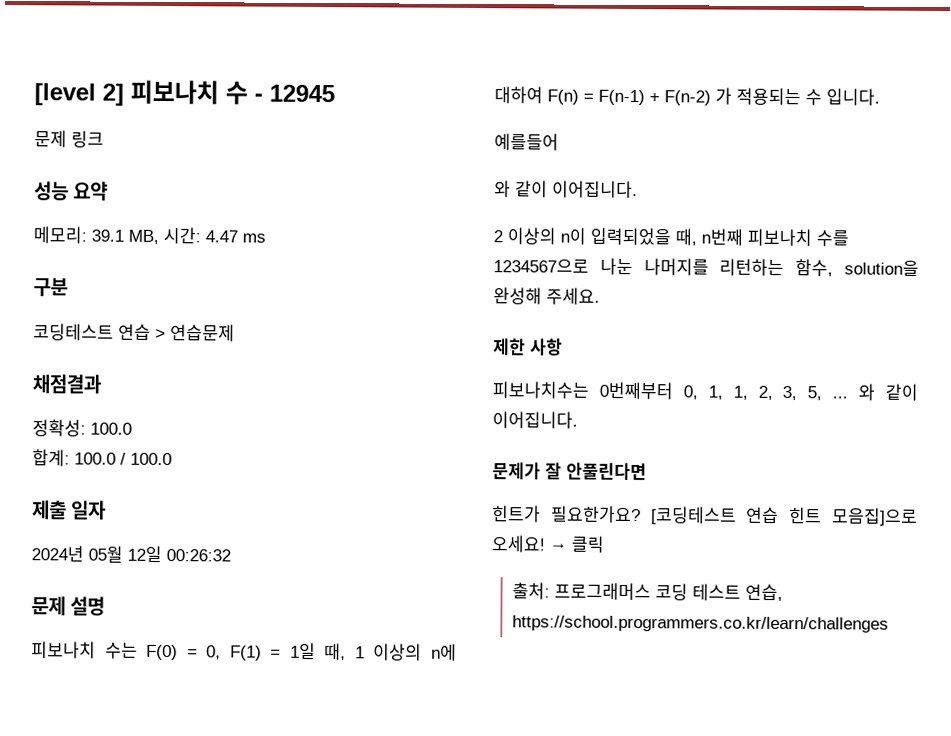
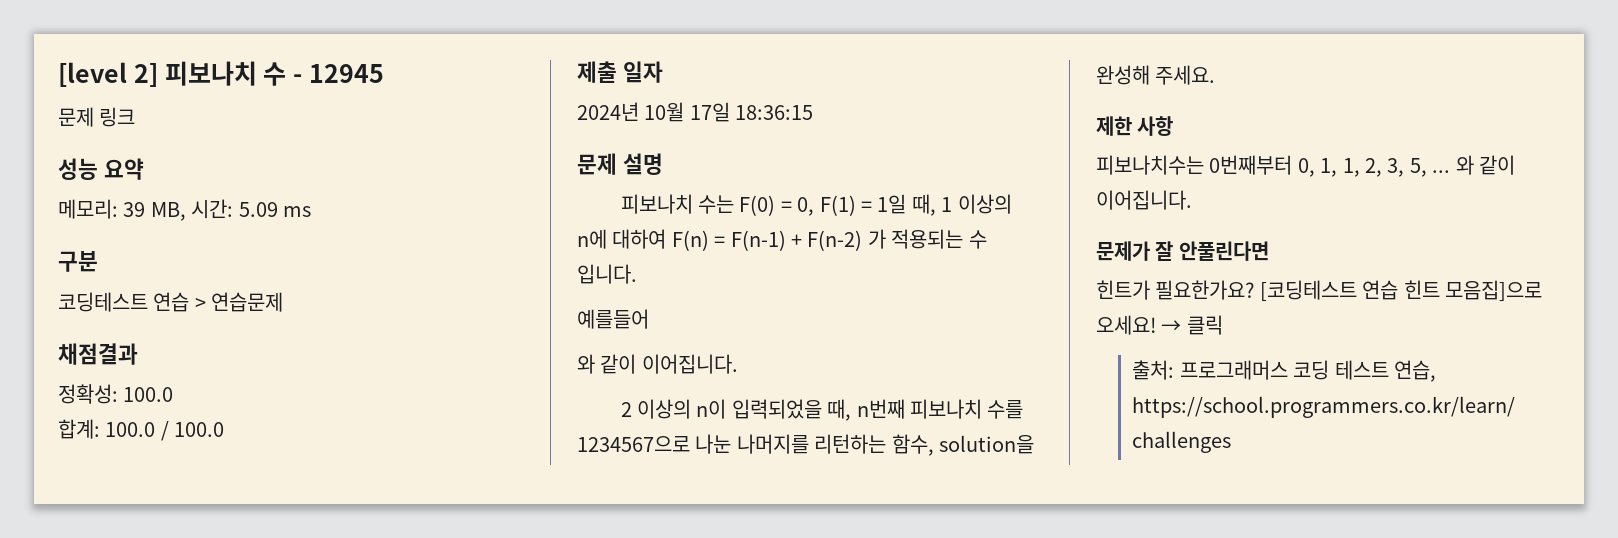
[91,229,124,242] 39.1 -> [123,202,146,217] 39
[205,230,238,243] 4.47 -> [238,202,278,217] 5.09
[88,545,231,563] 05월 12일 00:26:32 -> [644,102,814,122] 10월 17일 18:36:15

